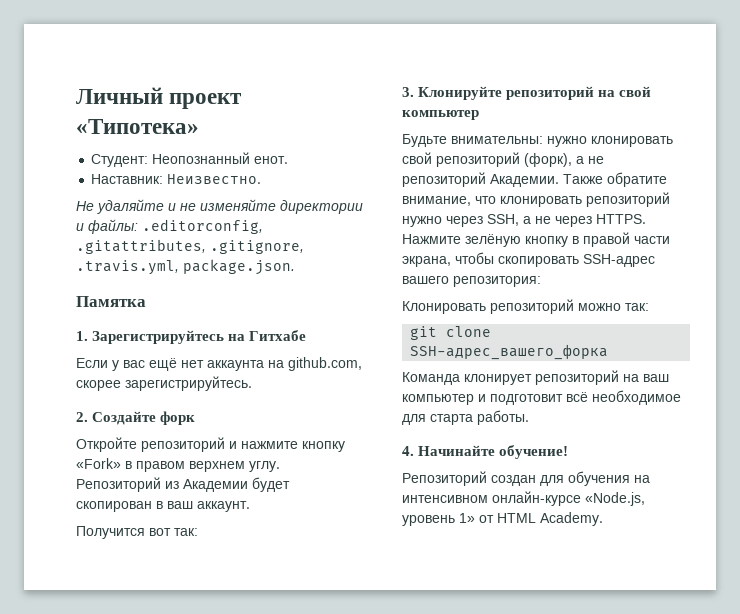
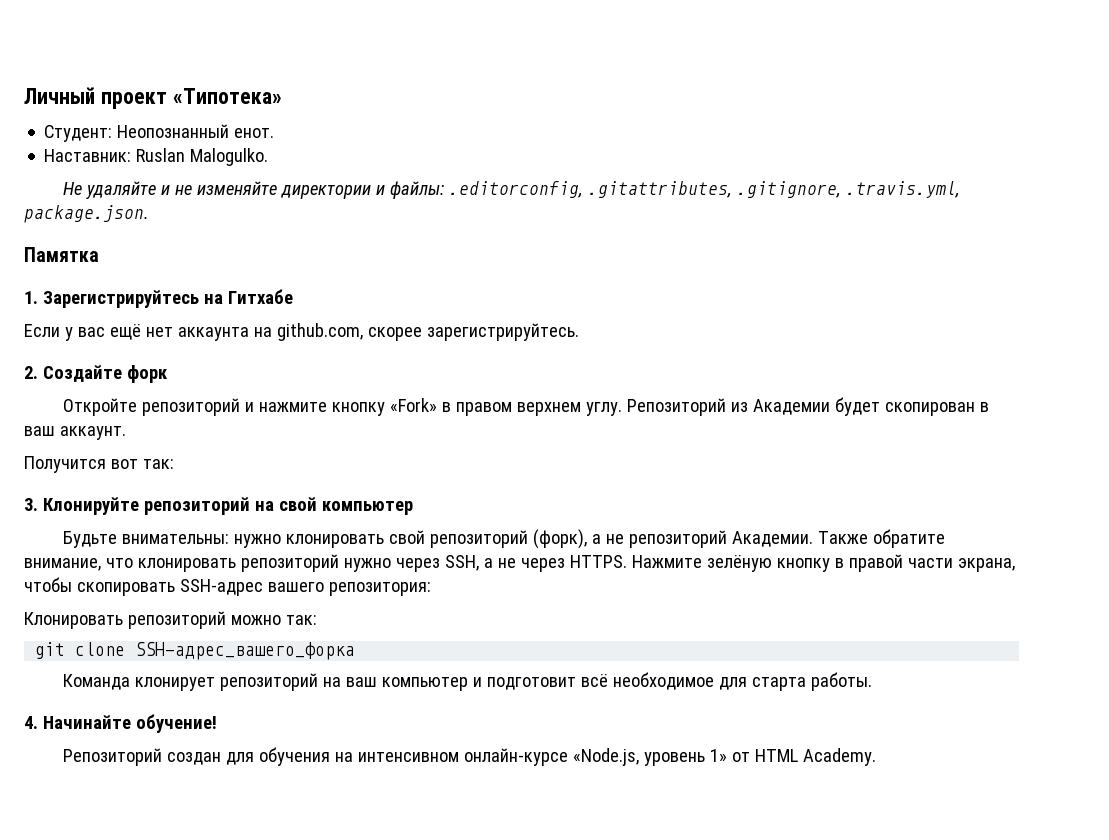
[167,174,262,184] Неизвестно. -> [136,148,269,166] Ruslan Malogulko.

